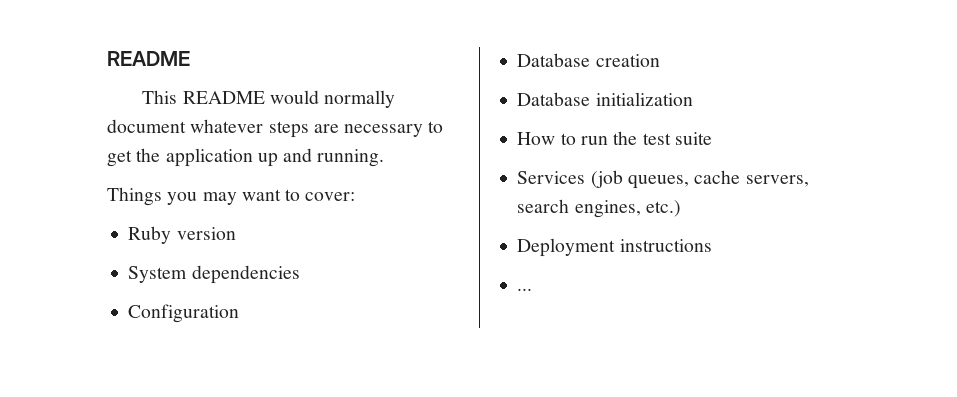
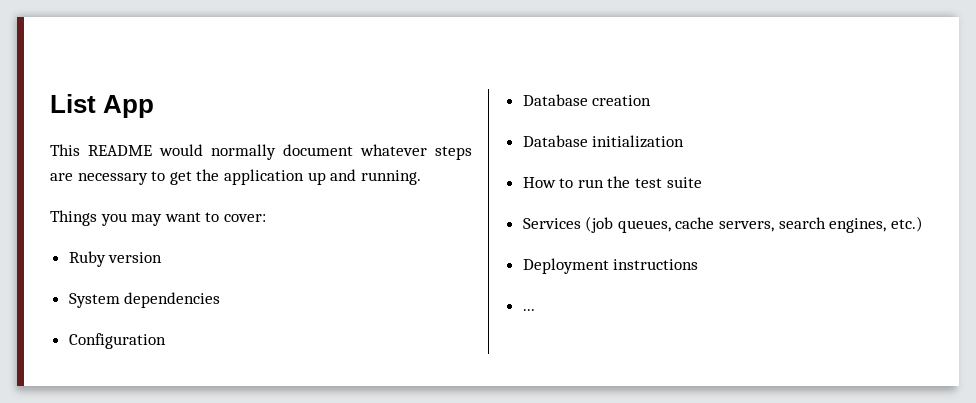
[107,51,190,66] README -> [50,94,155,118] List App

